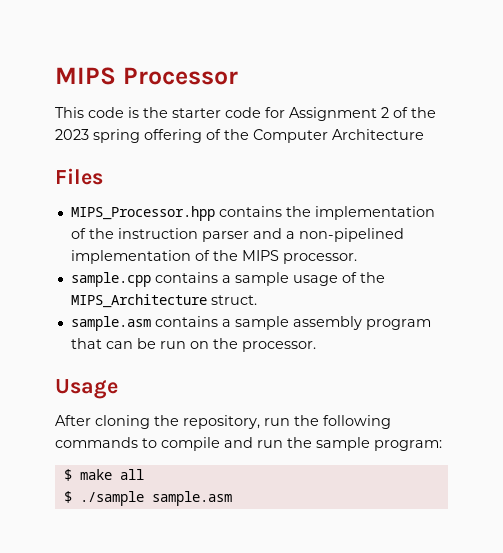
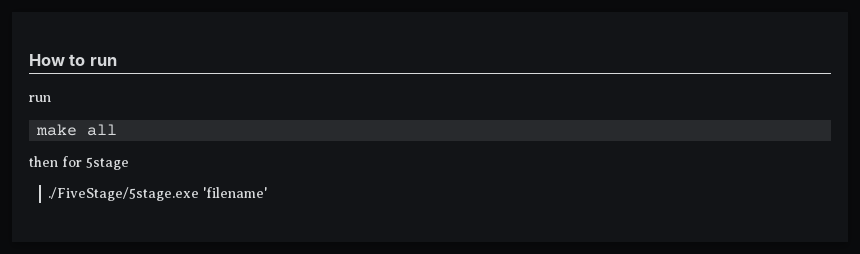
[55,67,238,85] [55,107,436,121] [55,129,424,143] [55,168,103,185] [70,206,435,221] [70,228,404,242] [70,250,357,264] [70,272,385,287] [70,294,257,308] [70,316,431,331] [70,338,316,352] [55,379,118,399] [55,415,391,429] [55,437,442,451] [63,469,144,481] [63,491,232,506] MIPS Processor // This code is the starter code for Assignment 2 of the 2023 spring offering of the Computer Architecture // Files // MIPS_Processor.hpp contains the implementation of the instruction parser and a non-pipelined implementation of the MIPS processor. // sample.cpp contains a sample usage of the MIPS_Architecture struct. // sample.asm contains a sample assembly program that can be run on the processor. // Usage // After cloning the repository, run the following commands to compile and run the sample program: // $ make all // $ ./sample sample.asm -> [29,54,117,66] [29,95,51,102] [36,124,118,136] [29,156,129,170] [48,187,268,201] How to run // run // make all // then for 5stage // ./FiveStage/5stage.exe 'filename'

